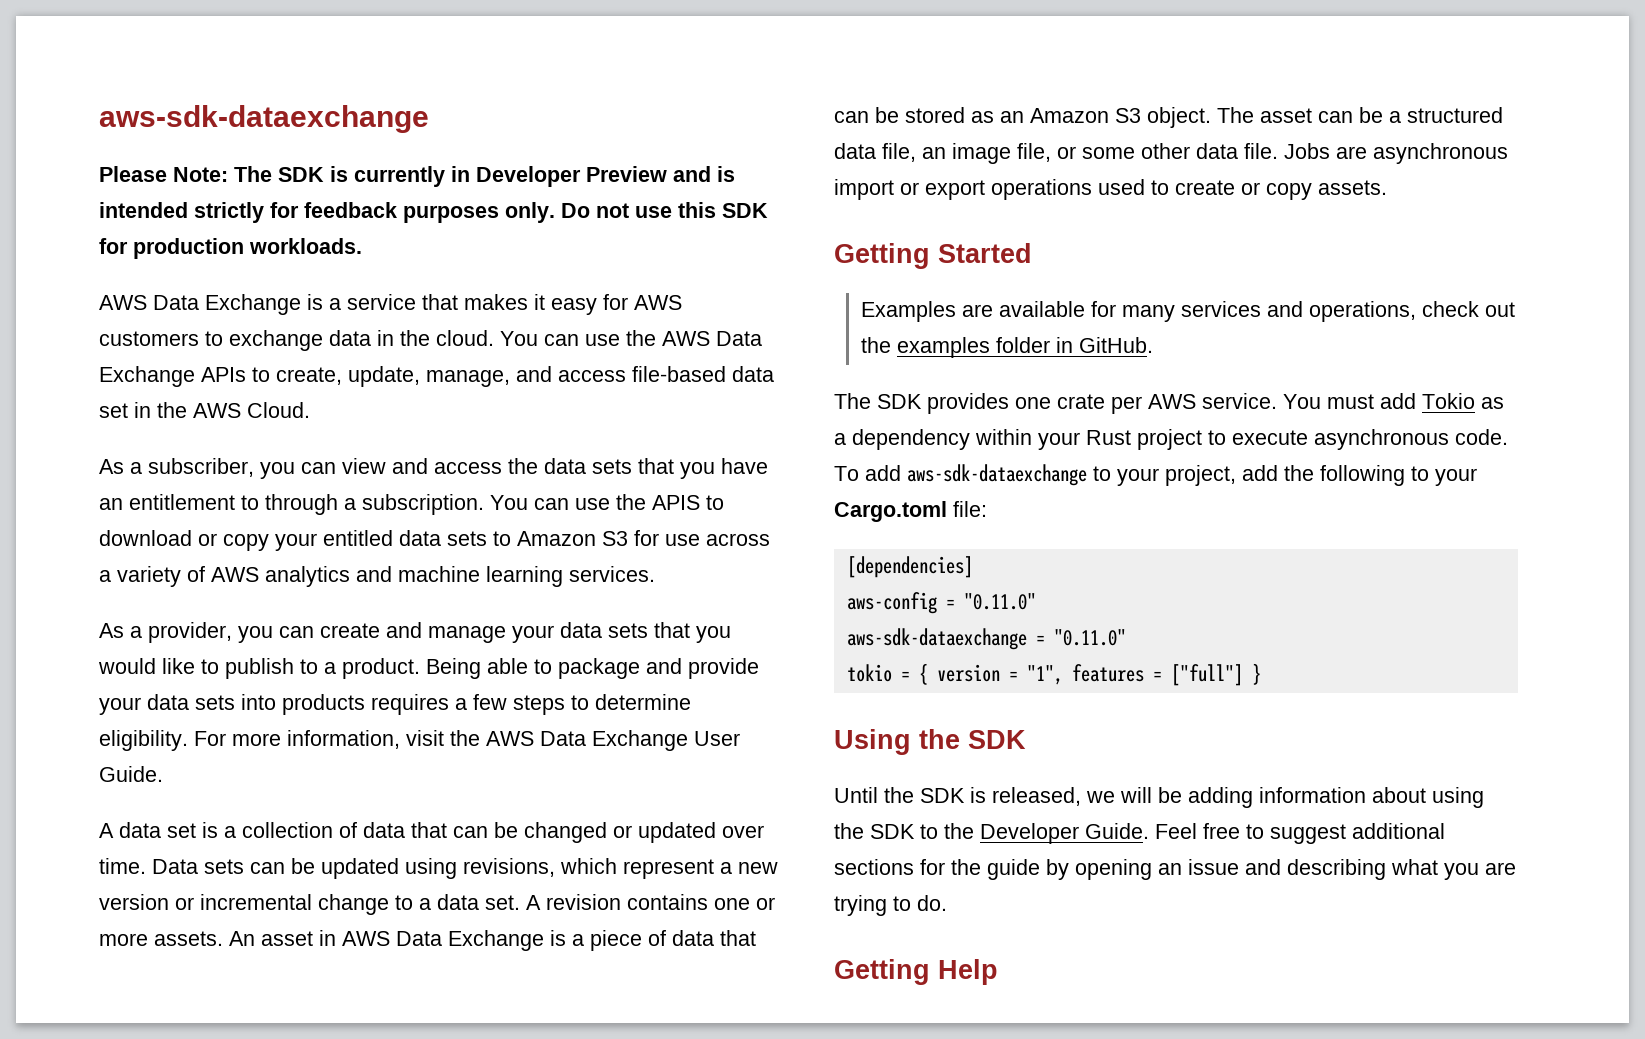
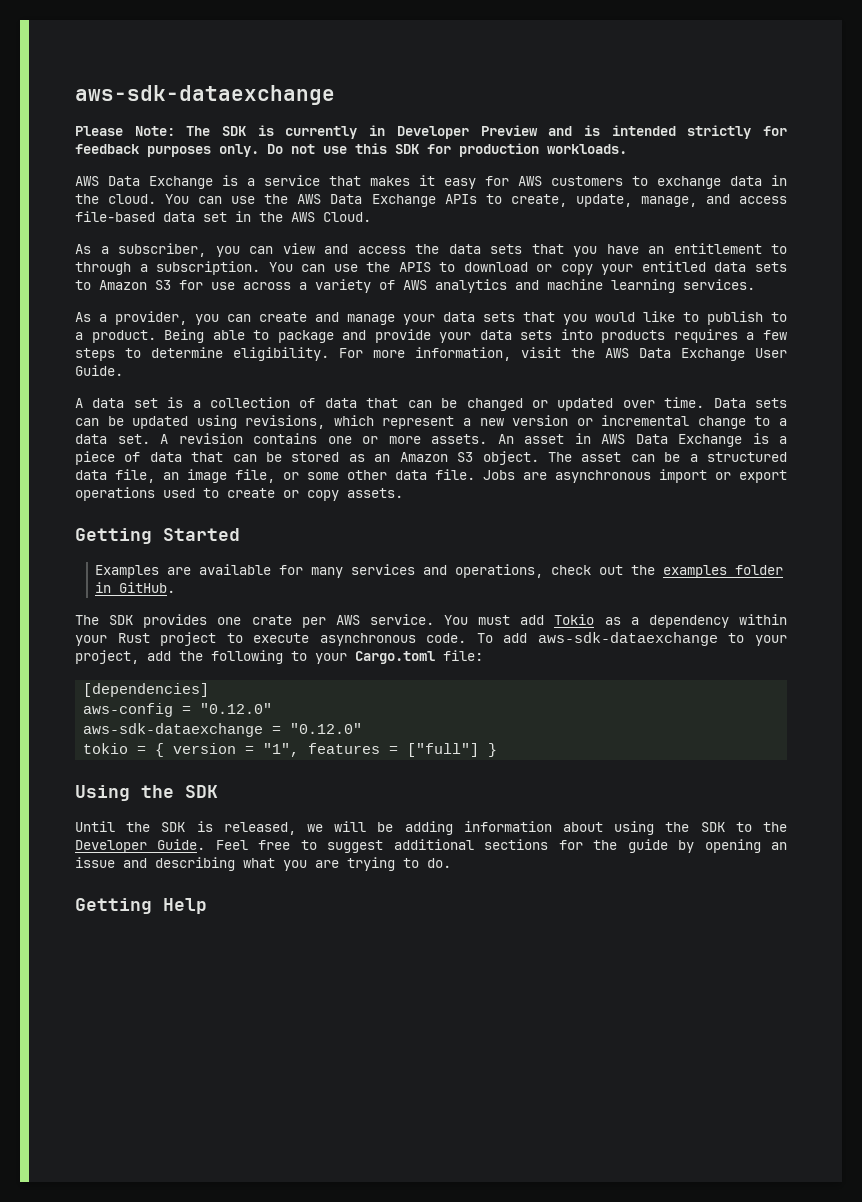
[963,593,1036,610] "0.11.0" -> [200,703,273,714] "0.12.0"
[1053,629,1126,646] "0.11.0" -> [290,723,363,734] "0.12.0"

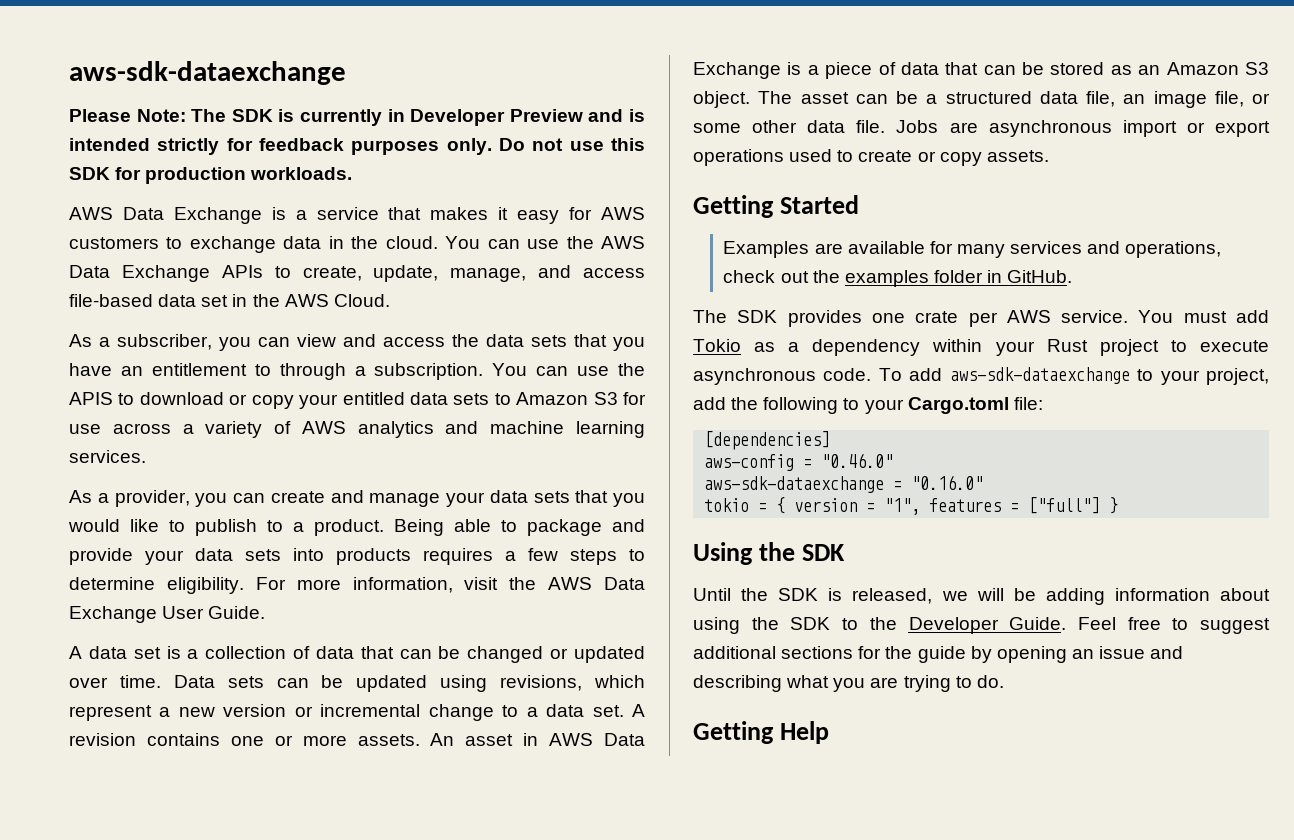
[200,703,273,714] "0.12.0" -> [821,453,894,468] "0.46.0"
[290,723,363,734] "0.12.0" -> [911,475,984,490] "0.16.0"

